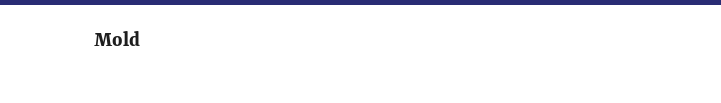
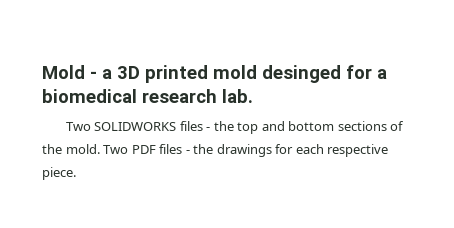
(140, 38) none -> [90,65,387,83] [42,89,253,103] [65,121,405,134] [42,144,389,157] [42,167,76,180] - a 3D printed mold desinged for a biomedical research lab. // Two SOLIDWORKS files - the top and bottom sections of the mold. Two PDF files - the drawings for each respective piece.

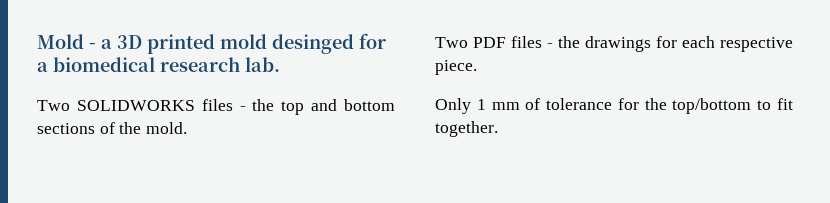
(100, 149) none -> (188, 128) //
(76, 173) none -> [435,98,793,114] [435,121,498,137] // Only 1 mm of tolerance for the top/bottom to fit together.

